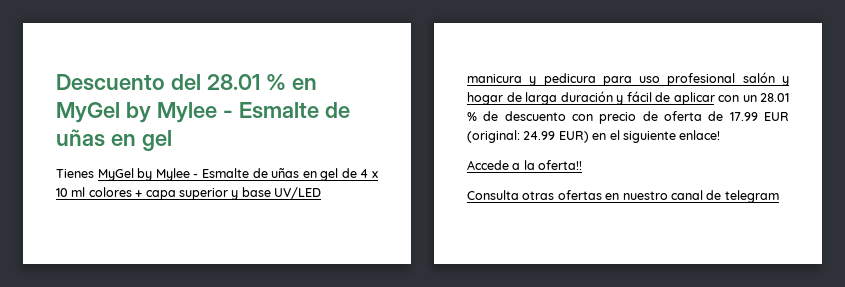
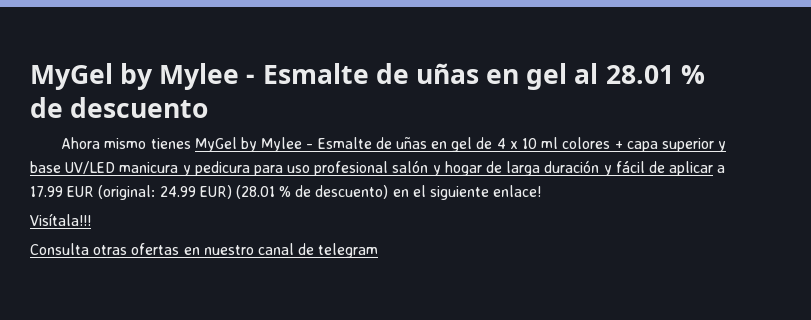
[56,74,317,91] [56,102,350,123] [56,129,172,151] [56,169,94,178] Descuento del 28.01 % en MyGel by Mylee - Esmalte de uñas en gel // Tienes -> [30,63,705,90] [30,97,209,118] [61,137,191,149] MyGel by Mylee - Esmalte de uñas en gel al 28.01 % de descuento // Ahora mismo tienes
[718,93,789,102] [467,111,724,124] con un 28.01 % de descuento con precio de oferta de -> [717,165,726,173] a
(589, 137) none -> [235,185,389,199] (28.01 % de descuento)
[467,160,583,170] Accede a la oferta!! -> [30,213,91,226] Visítala!!!

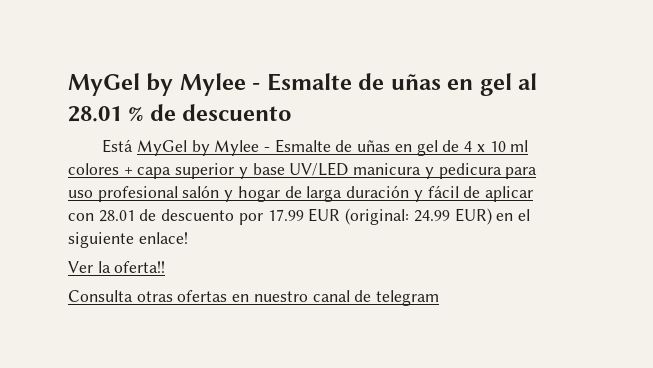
[61,137,191,149] Ahora mismo tienes -> [102,139,134,153] Está
[717,165,726,173] a -> [68,209,263,225] con 28.01 de descuento por
[235,185,389,199] (28.01 % de descuento) -> (492, 216) none
[30,213,91,226] Visítala!!! -> [68,261,166,273] Ver la oferta!!

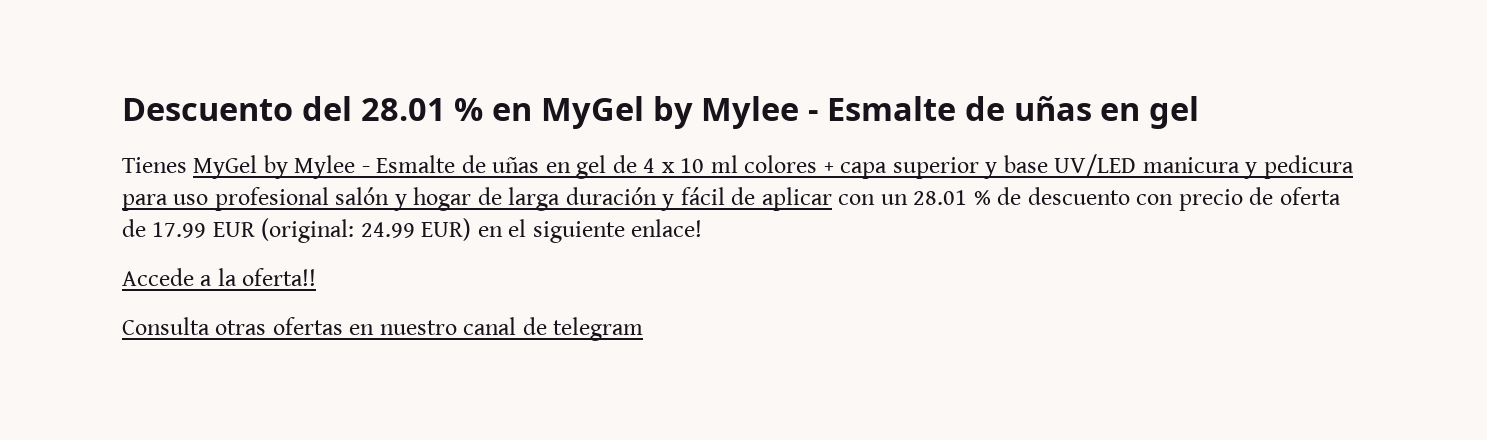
[68,73,538,96] [68,104,293,122] [102,139,134,153] MyGel by Mylee - Esmalte de uñas en gel al 28.01 % de descuento // Está -> [122,96,1200,129] [122,157,187,173] Descuento del 28.01 % en MyGel by Mylee - Esmalte de uñas en gel // Tienes
[98,209,263,225] 28.01 de descuento por -> [880,187,1341,211] [122,219,146,237] un 28.01 % de descuento con precio de oferta de
[68,261,93,273] Ver -> [122,268,213,286] Accede a

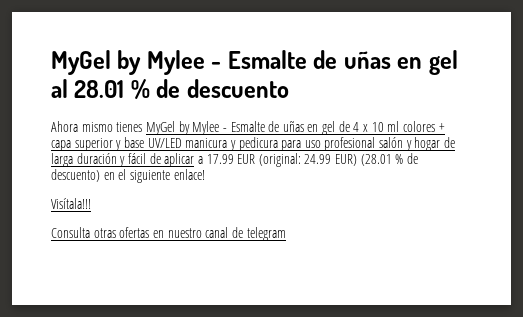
[122,96,1200,129] [122,157,187,173] Descuento del 28.01 % en MyGel by Mylee - Esmalte de uñas en gel // Tienes -> [51,50,458,75] [51,79,289,99] [51,121,143,132] MyGel by Mylee - Esmalte de uñas en gel al 28.01 % de descuento // Ahora mismo tienes
[838,187,1341,211] [122,219,146,237] con un 28.01 % de descuento con precio de oferta de -> [197,156,203,164] a
(472, 229) none -> [360,153,419,166] [51,169,100,182] (28.01 % de descuento)
[122,268,317,286] Accede a la oferta!! -> [51,198,91,209] Visítala!!!

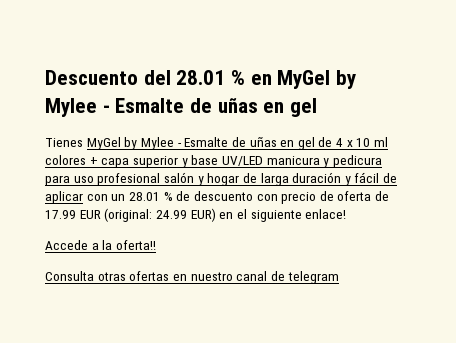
[51,50,458,75] [51,79,289,99] [51,121,143,132] MyGel by Mylee - Esmalte de uñas en gel al 28.01 % de descuento // Ahora mismo tienes -> [45,70,357,89] [45,98,318,117] [45,138,83,147] Descuento del 28.01 % en MyGel by Mylee - Esmalte de uñas en gel // Tienes
[197,156,203,164] a -> [86,191,390,204] con un 28.01 % de descuento con precio de oferta de
[360,153,419,166] [51,169,100,182] (28.01 % de descuento) -> (216, 215) none
[51,198,91,209] Visítala!!! -> [45,240,156,250] Accede a la oferta!!

